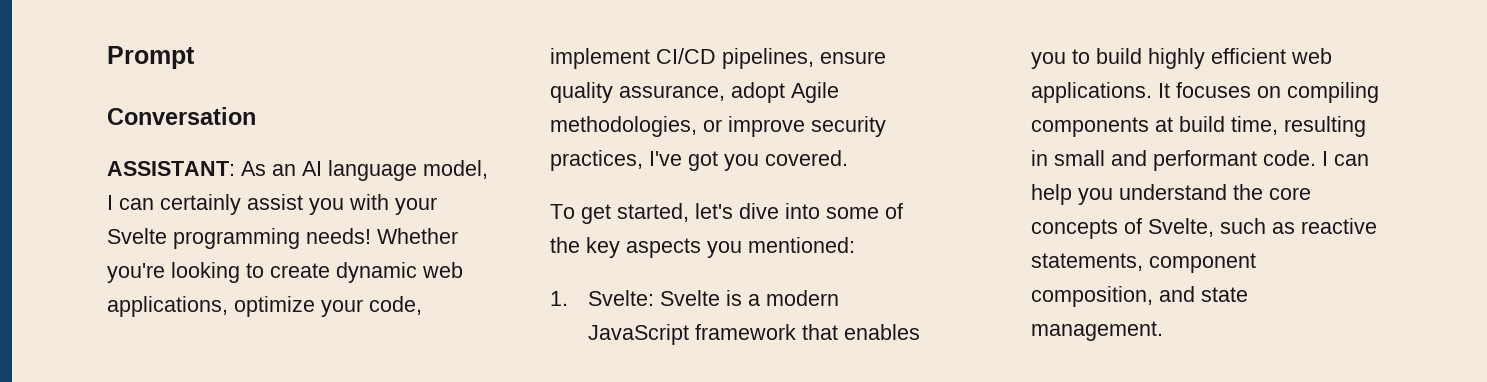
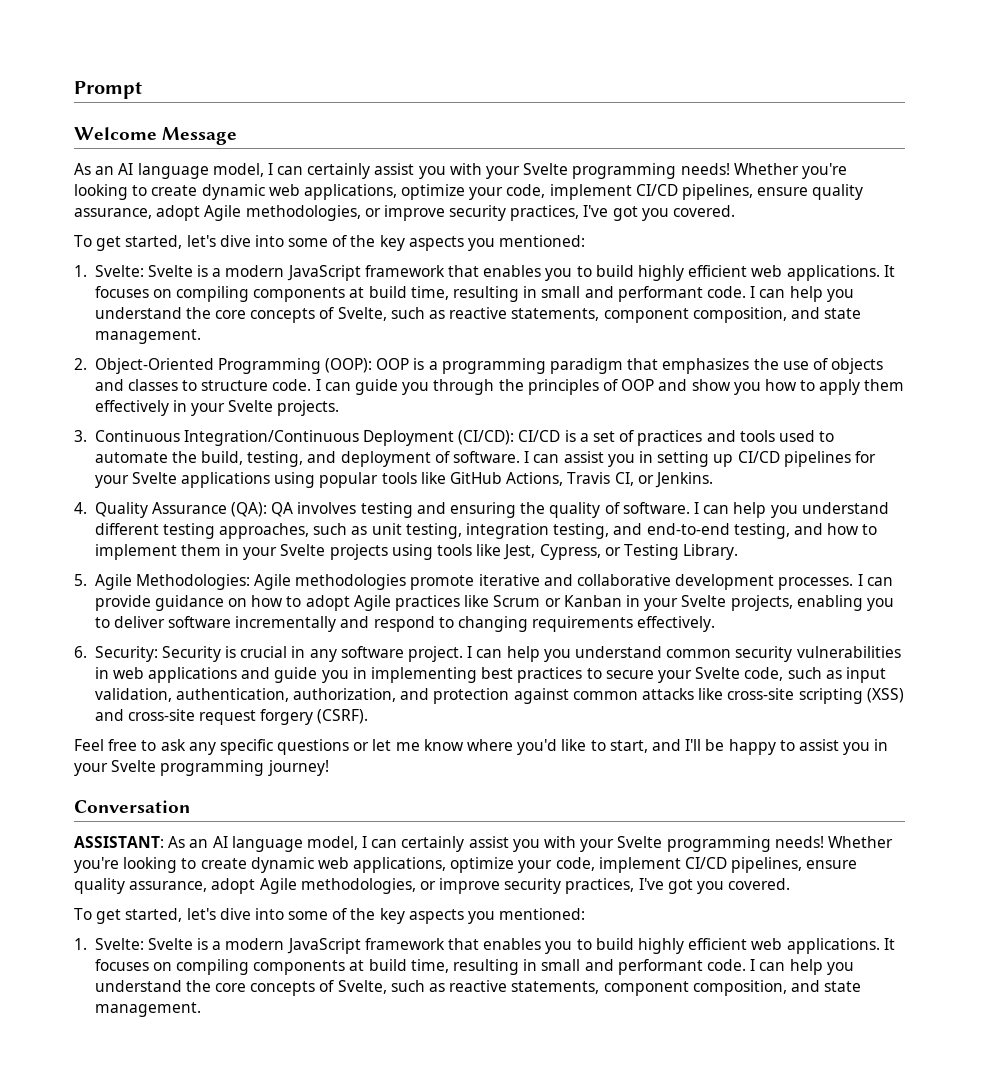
(195, 57) none -> [74,127,238,145] [74,163,847,179] [74,184,864,200] [74,205,736,221] [74,235,586,251] [74,265,895,281] [94,286,854,302] [94,307,862,323] [94,329,201,344] [74,358,884,374] [94,379,905,395] [94,400,340,416] [74,430,835,446] [94,451,876,467] [94,472,713,488] [74,502,889,518] [94,523,878,539] [94,544,739,560] [74,574,893,590] [94,595,894,611] [94,616,716,632] [74,646,901,662] [94,667,886,683] [94,688,904,704] [94,709,369,725] [74,739,889,755] [74,760,329,776] // Welcome Message // As an AI language model, I can certainly assist you with your Svelte programming needs! Whether you're looking to create dynamic web applications, optimize your code, implement CI/CD pipelines, ensure quality assurance, adopt Agile methodologies, or improve security practices, I've got you covered. // To get started, let's dive into some of the key aspects you mentioned: // 1. Svelte: Svelte is a modern JavaScript framework that enables you to build highly efficient web applications. It focuses on compiling components at build time, resulting in small and performant code. I can help you understand the core concepts of Svelte, such as reactive statements, component composition, and state management. // 2. Object-Oriented Programming (OOP): OOP is a programming paradigm that emphasizes the use of objects and classes to structure code. I can guide you through the principles of OOP and show you how to apply them effectively in your Svelte projects. // 3. Continuous Integration/Continuous Deployment (CI/CD): CI/CD is a set of practices and tools used to automate the build, testing, and deployment of software. I can assist you in setting up CI/CD pipelines for your Svelte applications using popular tools like GitHub Actions, Travis CI, or Jenkins. // 4. Quality Assurance (QA): QA involves testing and ensuring the quality of software. I can help you understand different testing approaches, such as unit testing, integration testing, and end-to-end testing, and how to implement them in your Svelte projects using tools like Jest, Cypress, or Testing Library. // 5. Agile Methodologies: Agile methodologies promote iterative and collaborative development processes. I can provide guidance on how to adopt Agile practices like Scrum or Kanban in your Svelte projects, enabling you to deliver software incrementally and respond to changing requirements effectively. // 6. Security: Security is crucial in any software project. I can help you understand common security vulnerabilities in web applications and guide you in implementing best practices to secure your Svelte code, such as input validation, authentication, authorization, and protection against common attacks like cross-site scripting (XSS) and cross-site request forgery (CSRF). // Feel free to ask any specific questions or let me know where you'd like to start, and I'll be happy to assist you in your Svelte programming journey!

